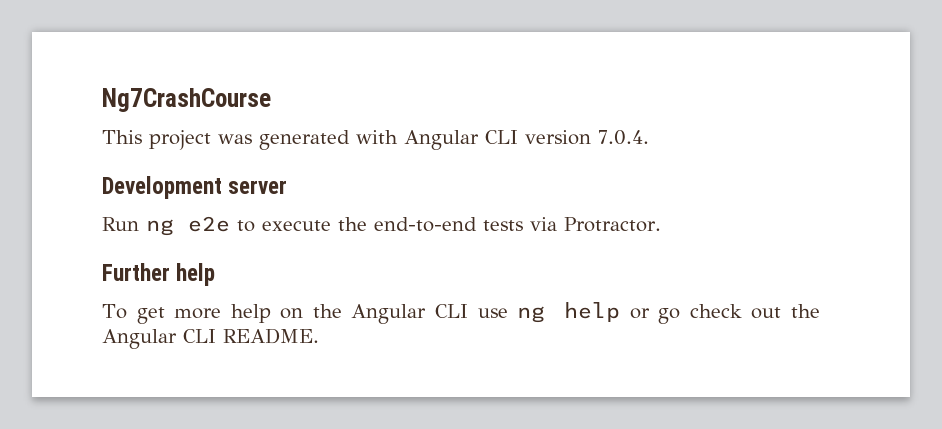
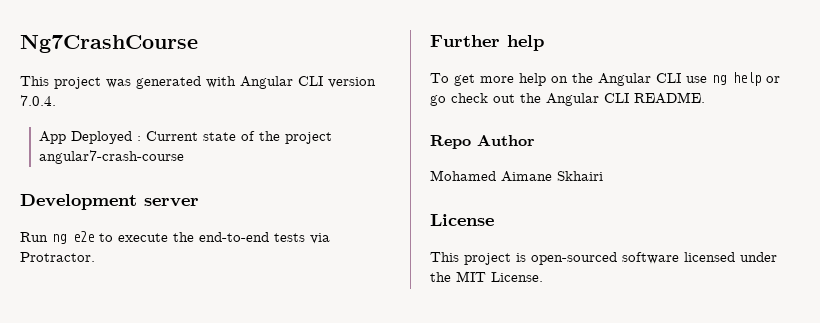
(649, 137) none -> [38,131,332,144] [38,150,184,164] // App Deployed : Current state of the project angular7-crash-course
(319, 336) none -> [430,135,535,149] [430,170,603,182] [430,214,494,226] [430,252,777,265] [430,271,543,282] // Repo Author // Mohamed Aimane Skhairi // License // This project is open-sourced software licensed under the MIT License.

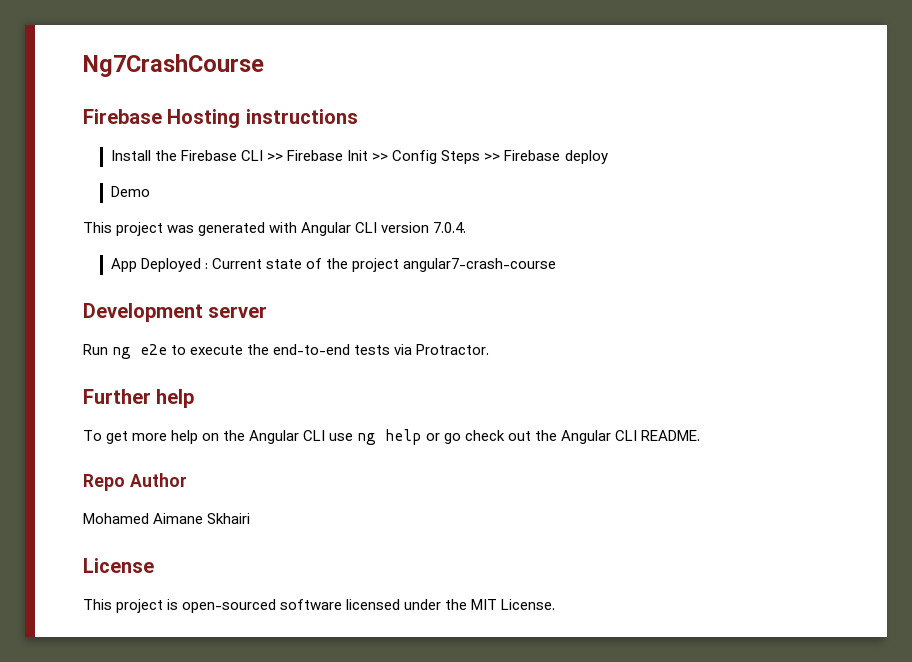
(198, 43) none -> [83,109,358,128] [110,150,608,164] [110,186,150,197] // Firebase Hosting instructions // Install the Firebase CLI >> Firebase Init >> Config Steps >> Firebase deploy // Demo

